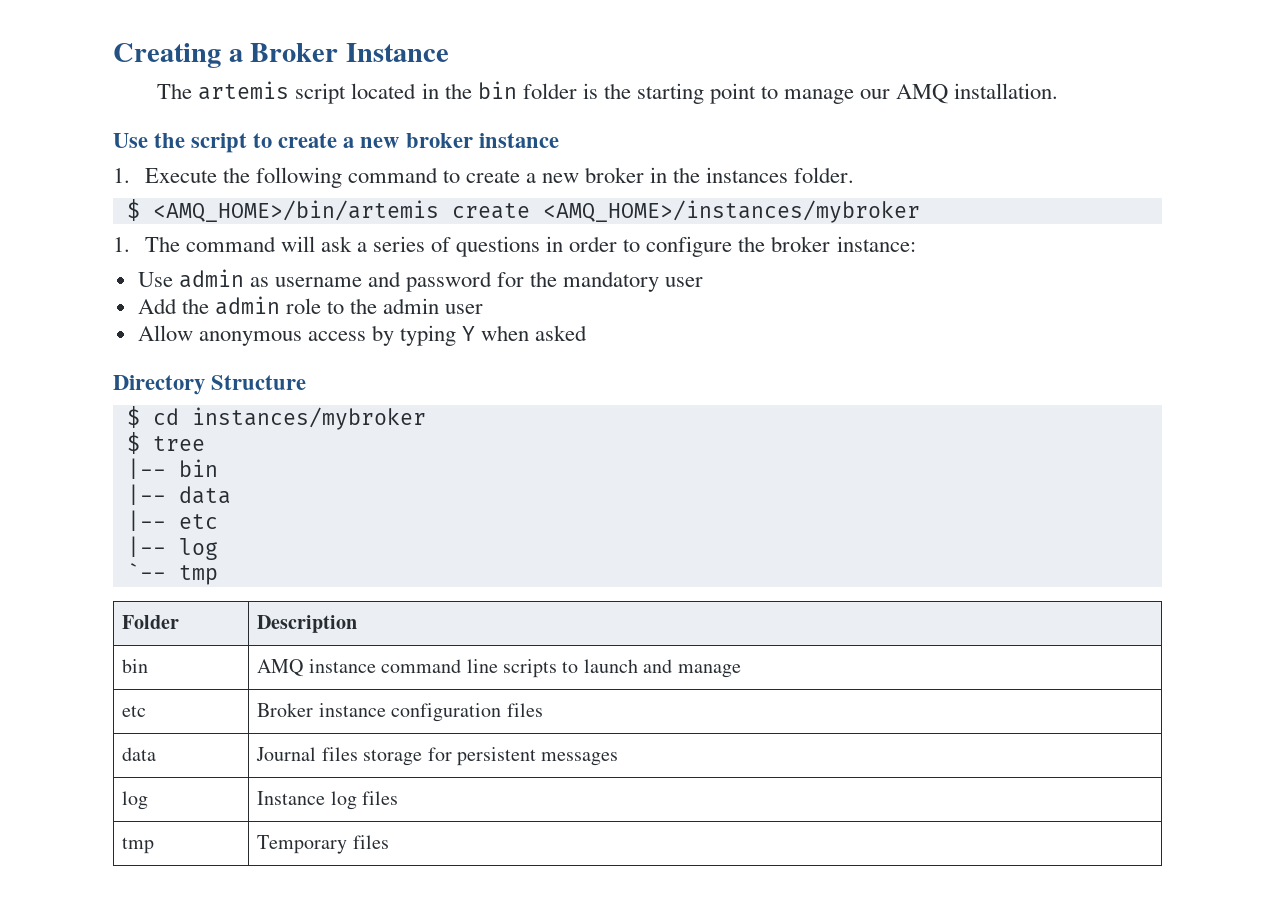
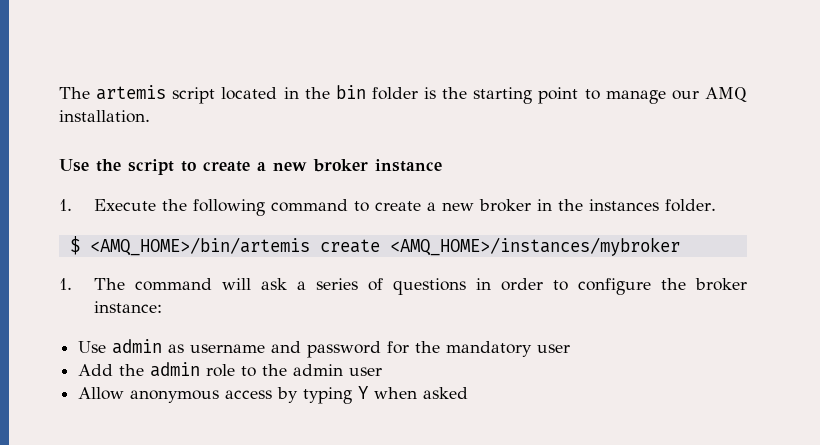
[113,43,450,68] Creating a Broker Instance // -> (59, 93) none
[113,375,307,395] [126,406,426,430] [126,432,205,454] [126,458,218,479] [126,484,231,505] [126,510,218,531] [126,536,218,560] [126,563,218,585] [122,615,180,629] [257,615,358,633] [122,659,149,673] [257,659,741,678] [122,705,147,717] [257,703,543,722] [122,747,157,761] [256,747,619,766] [122,791,149,810] [257,791,399,810] [122,837,155,854] [257,835,389,854] // Directory Structure // $ cd instances/mybroker // $ tree // |-- bin // |-- data // |-- etc // |-- log // `-- tmp // Folder | Description // bin | AMQ instance command line scripts to launch and manage // etc | Broker instance configuration files // data | Journal files storage for persistent messages // log | Instance log files // tmp | Temporary files -> (469, 393) none

